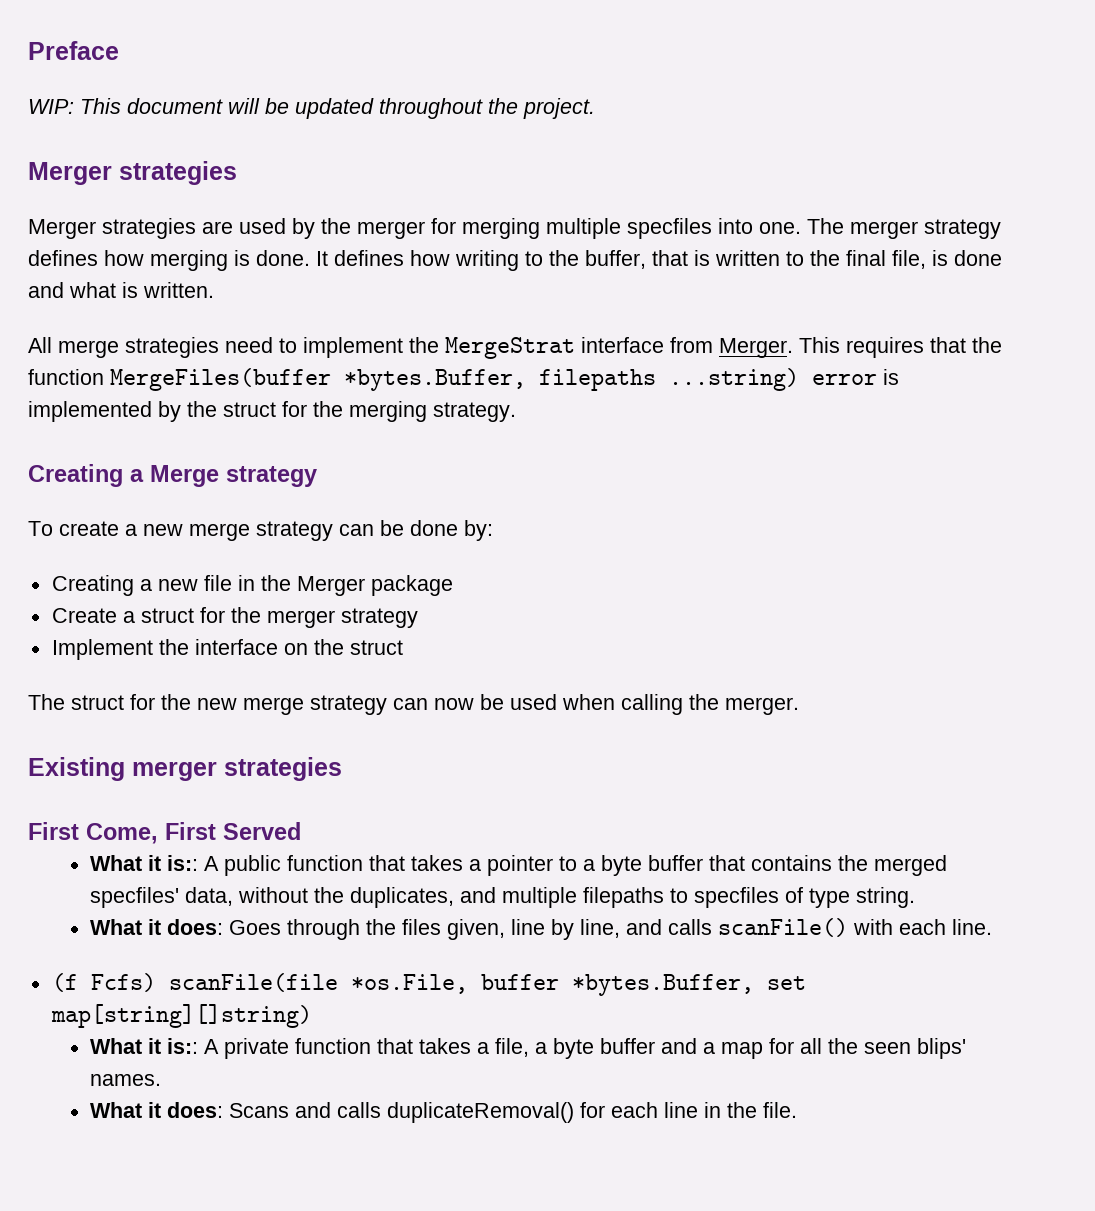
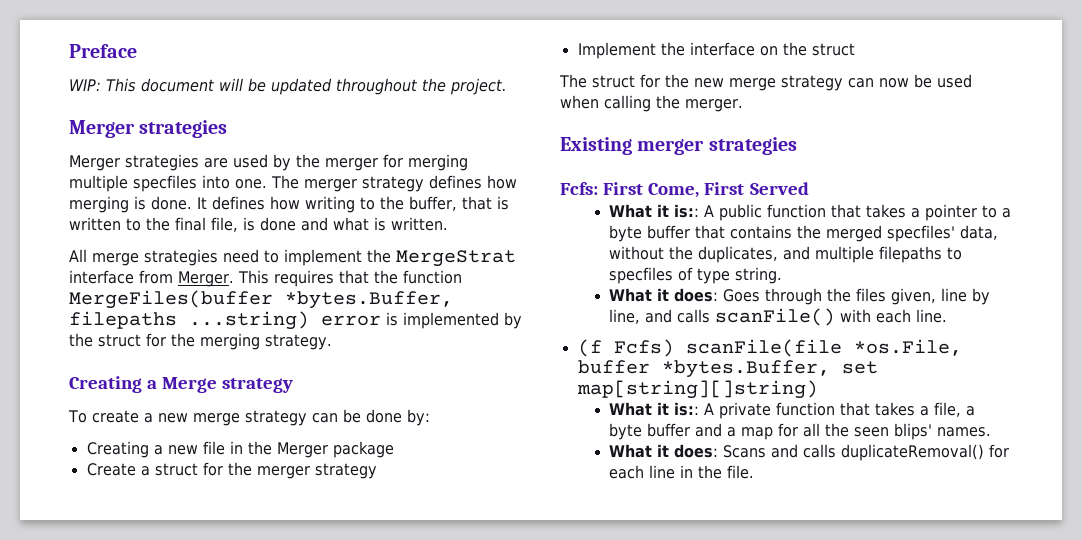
(342, 769) none -> [560,182,598,195] Fcfs:

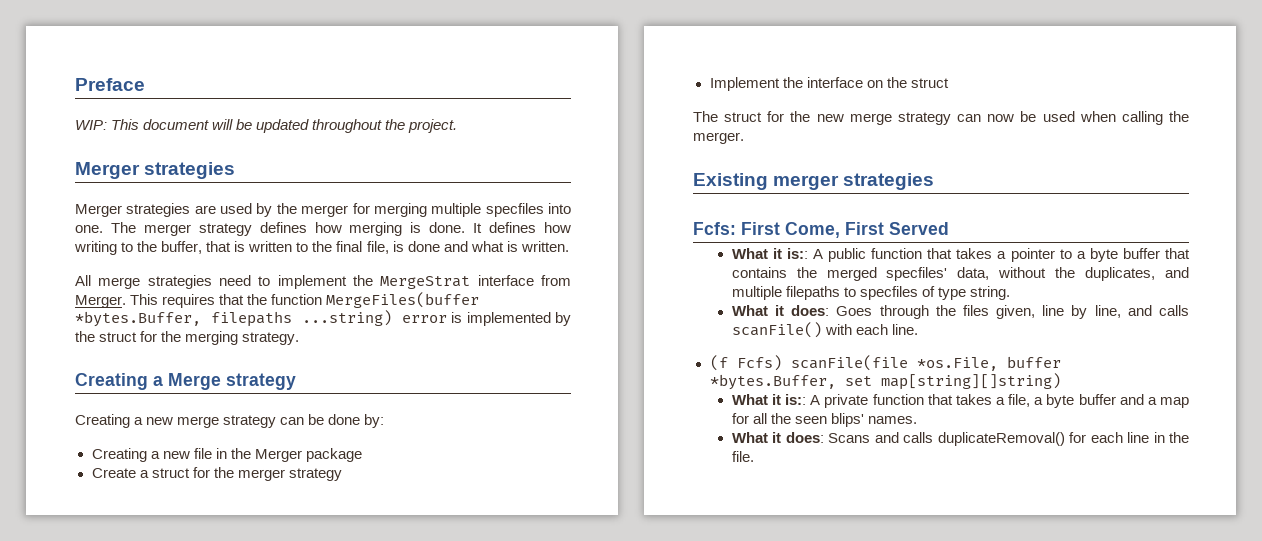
[68,410,139,423] To create -> [75,414,130,428] Creating

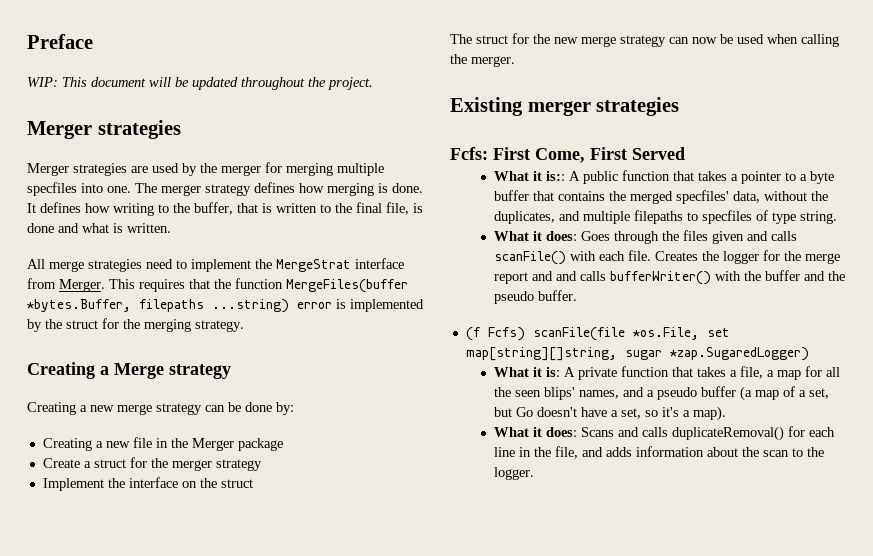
[996,305,1121,319] given, line by line, -> [712,231,745,244] given
[891,324,918,335] line. -> [628,250,841,264] [494,270,846,285] [494,290,578,304] file. Creates the logger for the merge report and and calls bufferWriter() with the buffer and the pseudo buffer.
[1006,356,1061,368] [709,373,1061,390] [731,394,807,405] buffer *bytes.Buffer, set map[string][]string) // What it is:: -> [706,328,730,337] [465,347,809,361] [494,367,561,377] set map[string][]string, sugar *zap.SugaredLogger) // What it is:
[1046,394,1157,408] byte buffer and a -> (775, 373) none
[868,416,918,424] names. -> [579,386,830,401] [494,406,727,421] names, and a pseudo buffer (a map of a set, but Go doesn't have a set, so it's a map).
[731,451,754,462] file. -> [555,446,825,459] [494,467,535,480] file, and adds information about the scan to the logger.

